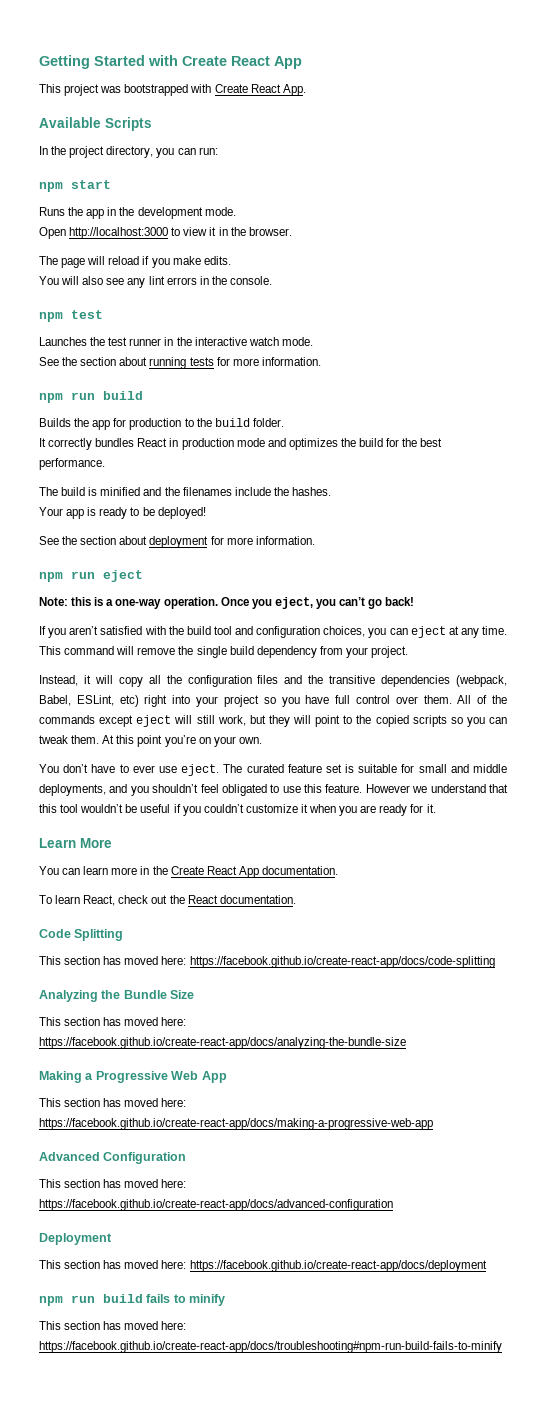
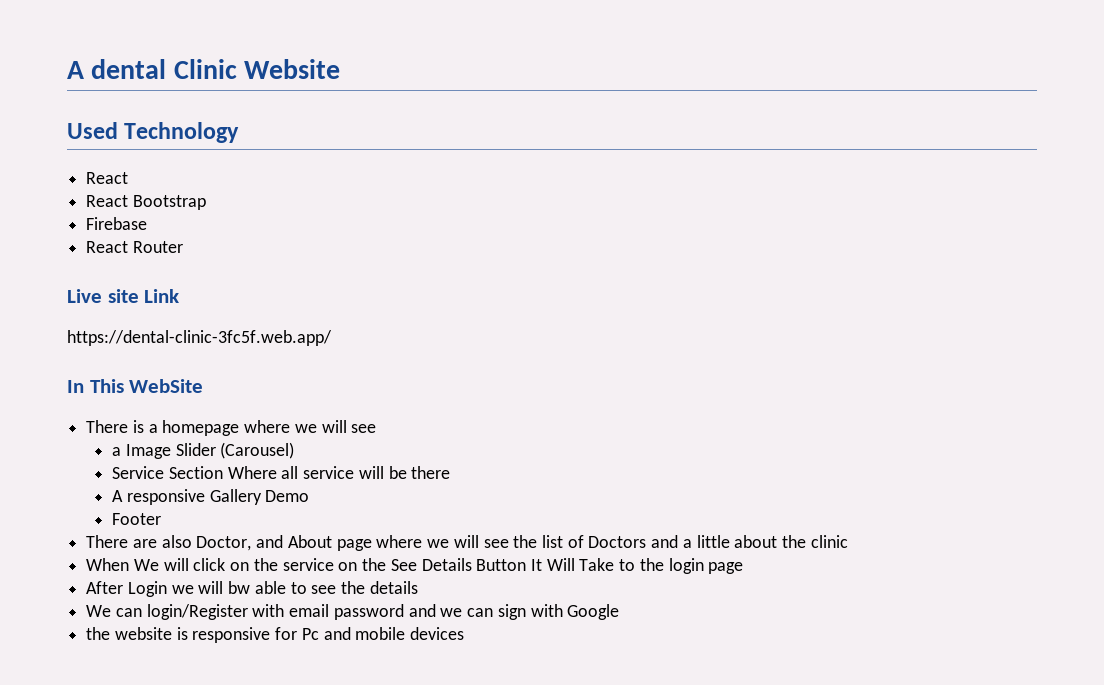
[39,55,302,69] [39,84,306,96] [39,117,152,131] [39,146,218,158] [39,180,111,192] [39,207,236,219] [39,227,292,239] [39,256,231,268] [39,276,272,288] [39,310,103,322] [39,337,313,346] [39,357,321,369] [39,391,143,403] [39,418,284,430] [39,438,443,450] [39,458,105,470] [39,487,331,496] [39,507,206,519] [39,536,315,548] [39,570,143,582] [39,597,415,609] [39,626,507,638] [39,646,409,658] [39,675,508,687] [39,695,507,707] [39,715,507,727] [39,735,262,747] [39,764,507,776] [39,784,508,796] [39,804,436,816] [39,838,112,848] [39,866,338,878] [39,895,296,906] [39,929,124,941] [39,956,495,968] [39,990,195,1002] [39,1017,187,1026] [39,1037,406,1049] [39,1071,227,1083] [39,1098,187,1107] [39,1118,433,1130] [39,1152,187,1164] [39,1179,187,1188] [39,1199,393,1211] [39,1233,112,1245] [39,1260,487,1272] [39,1294,226,1306] [39,1321,187,1330] [39,1341,502,1353] Getting Started with Create React App // This project was bootstrapped with Create React App. // Available Scripts // In the project directory, you can run: // npm start // Runs the app in the development mode. // Open http://localhost:3000 to view it in the browser. // The page will reload if you make edits. // You will also see any lint errors in the console. // npm test // Launches the test runner in the interactive watch mode. // See the section about running tests for more information. // npm run build // Builds the app for production to the build folder. // It correctly bundles React in production mode and optimizes the build for the best performance. // The build is minified and the filenames include the hashes. // Your app is ready to be deployed! // See the section about deployment for more information. // npm run eject // Note: this is a one-way operation. Once you eject, you can’t go back! // If you aren’t satisfied with the build tool and configuration choices, you can eject at any time. This command will remove the single build dependency from your project. // Instead, it will copy all the configuration files and the transitive dependencies (webpack, Babel, ESLint, etc) right into your project so you have full control over them. All of the commands except eject will still work, but they will point to the copied scripts so you can tweak them. At this point you’re on your own. // You don’t have to ever use eject. The curated feature set is suitable for small and middle deployments, and you shouldn’t feel obligated to use this feature. However we understand that this tool wouldn’t be useful if you couldn’t customize it when you are ready for it. // Learn More // You can learn more in the Create React App documentation. // To learn React, check out the React documentation. // Code Splitting // This section has moved here: https://facebook.github.io/create-react-app/docs/code-splitting // Analyzing the Bundle Size // This section has moved here: https://facebook.github.io/create-react-app/docs/analyzing-the-bundle-size // Making a Progressive Web App // This section has moved here: https://facebook.github.io/create-react-app/docs/making-a-progressive-web-app // Advanced Configuration // This section has moved here: https://facebook.github.io/create-react-app/docs/advanced-configuration // Deployment // This section has moved here: https://facebook.github.io/create-react-app/docs/deployment // npm run build fails to minify // This section has moved here: https://facebook.github.io/create-react-app/docs/troubleshooting#npm-run-build-fails-to-minify -> [67,59,341,79] [67,122,240,143] [86,172,129,184] [86,195,206,210] [86,217,148,230] [86,241,183,253] [67,289,180,303] [67,330,332,346] [67,379,204,393] [86,420,377,436] [112,442,295,459] [112,466,451,479] [112,489,310,505] [112,513,162,525] [86,535,848,551] [86,558,744,574] [86,581,418,597] [86,604,620,620] [86,627,465,643] A dental Clinic Website // Used Technology // React // React Bootstrap // Firebase // React Router // Live site Link // https://dental-clinic-3fc5f.web.app/ // In This WebSite // There is a homepage where we will see // a Image Slider (Carousel) // Service Section Where all service will be there // A responsive Gallery Demo // Footer // There are also Doctor, and About page where we will see the list of Doctors and a little about the clinic // When We will click on the service on the See Details Button It Will Take to the login page // After Login we will bw able to see the details // We can login/Register with email password and we can sign with Google // the website is responsive for Pc and mobile devices

